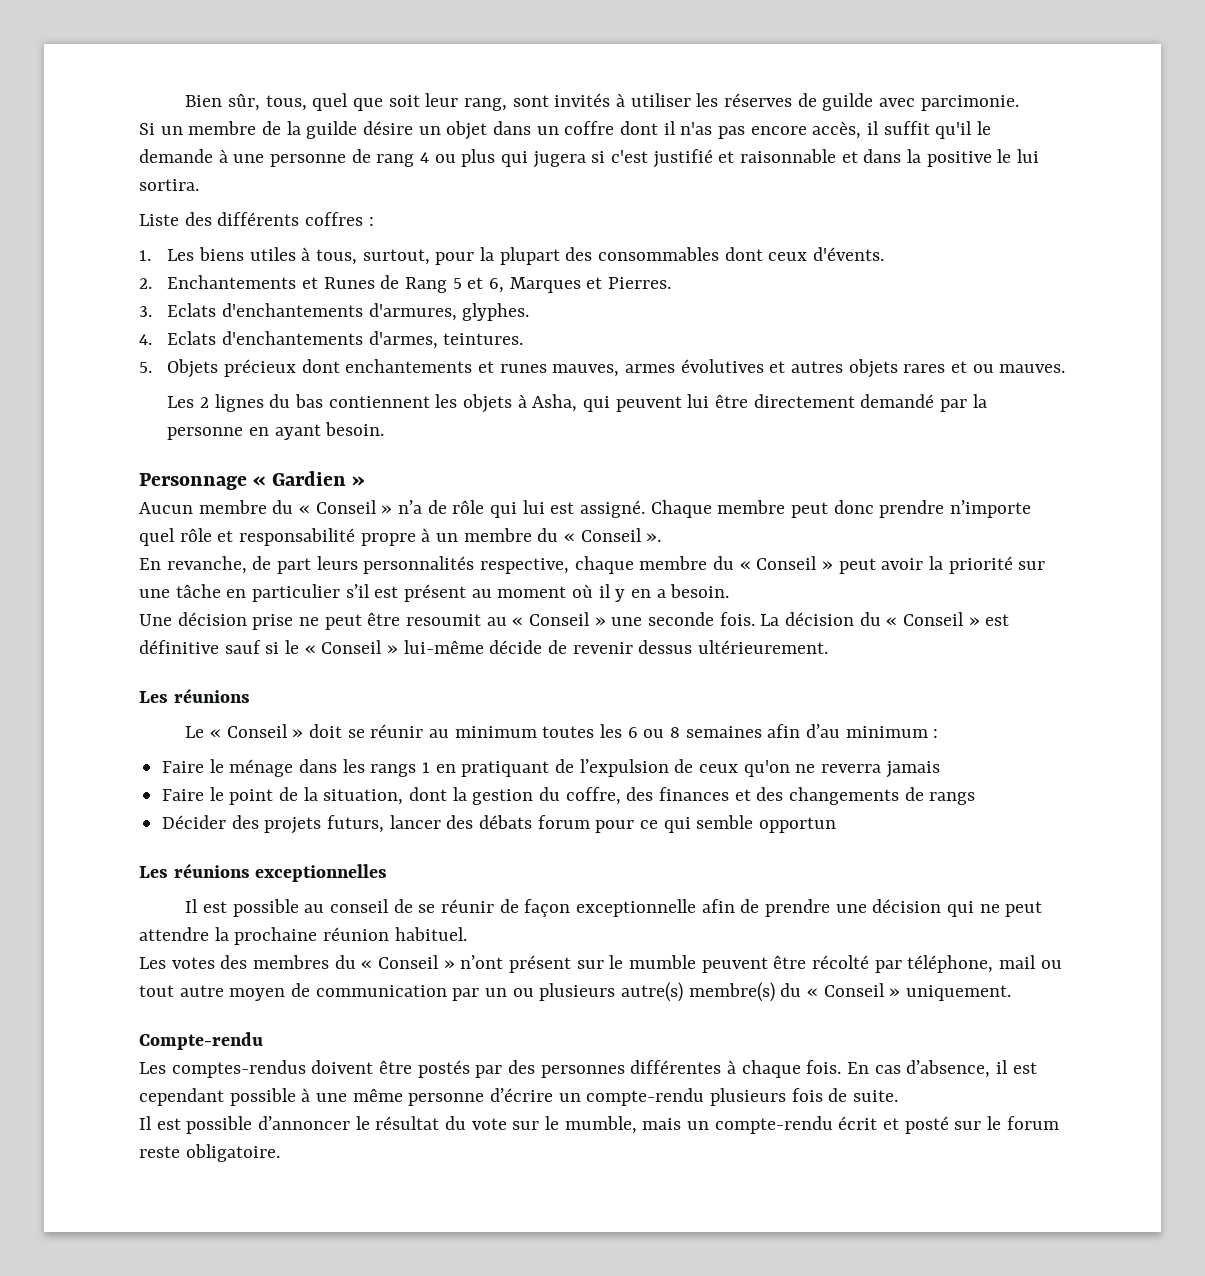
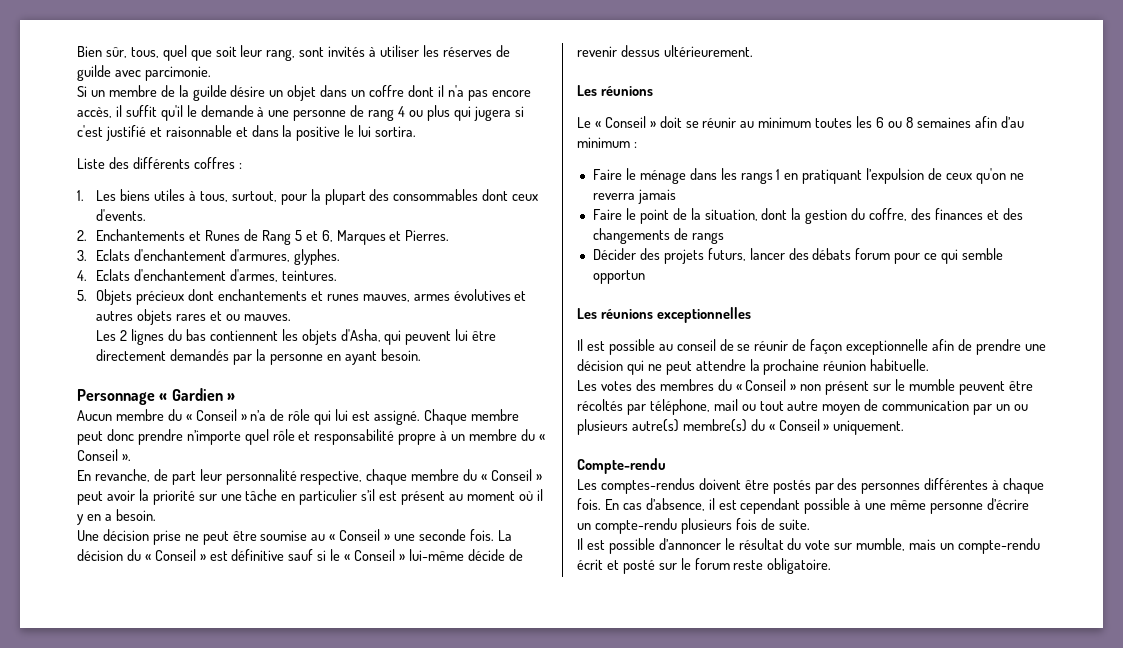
[680,122,713,135] n'as -> [447,85,464,97] n'a
[812,247,884,261] d'évents. -> [96,209,147,221] d'events.
[221,303,363,317] d'enchantements -> [134,249,227,261] d'enchantement
[221,331,363,345] d'enchantements -> [134,269,227,281] d'enchantement
[517,394,578,412] à Asha, -> [340,329,381,342] d'Asha,
[860,394,935,408] demandé -> [170,349,230,361] demandés
[316,556,475,574] leurs personnalités -> [199,469,297,485] leur personnalité
[406,614,482,626] resoumit -> [260,530,308,541] soumise
[555,759,575,773] de -> (863, 176) none
[394,927,467,941] habituel. -> [870,359,930,371] habituelle.
[460,955,504,969] n’ont -> [800,384,822,391] non
[812,955,870,969] récolté -> [577,399,623,411] récoltés
[545,1116,560,1130] le -> (853, 546) none

